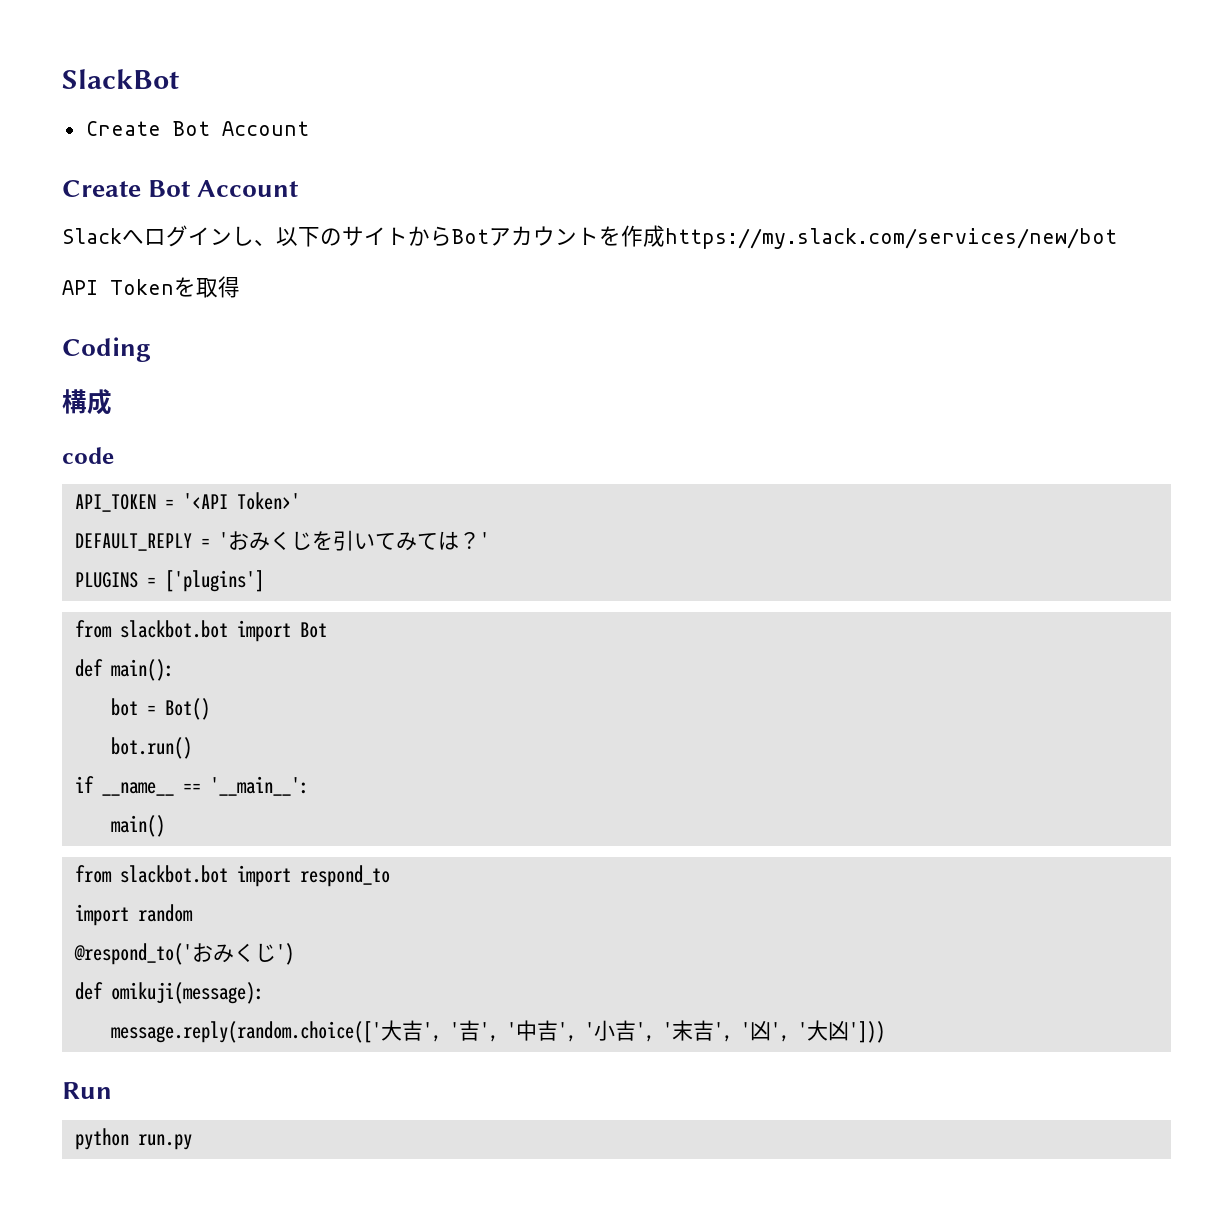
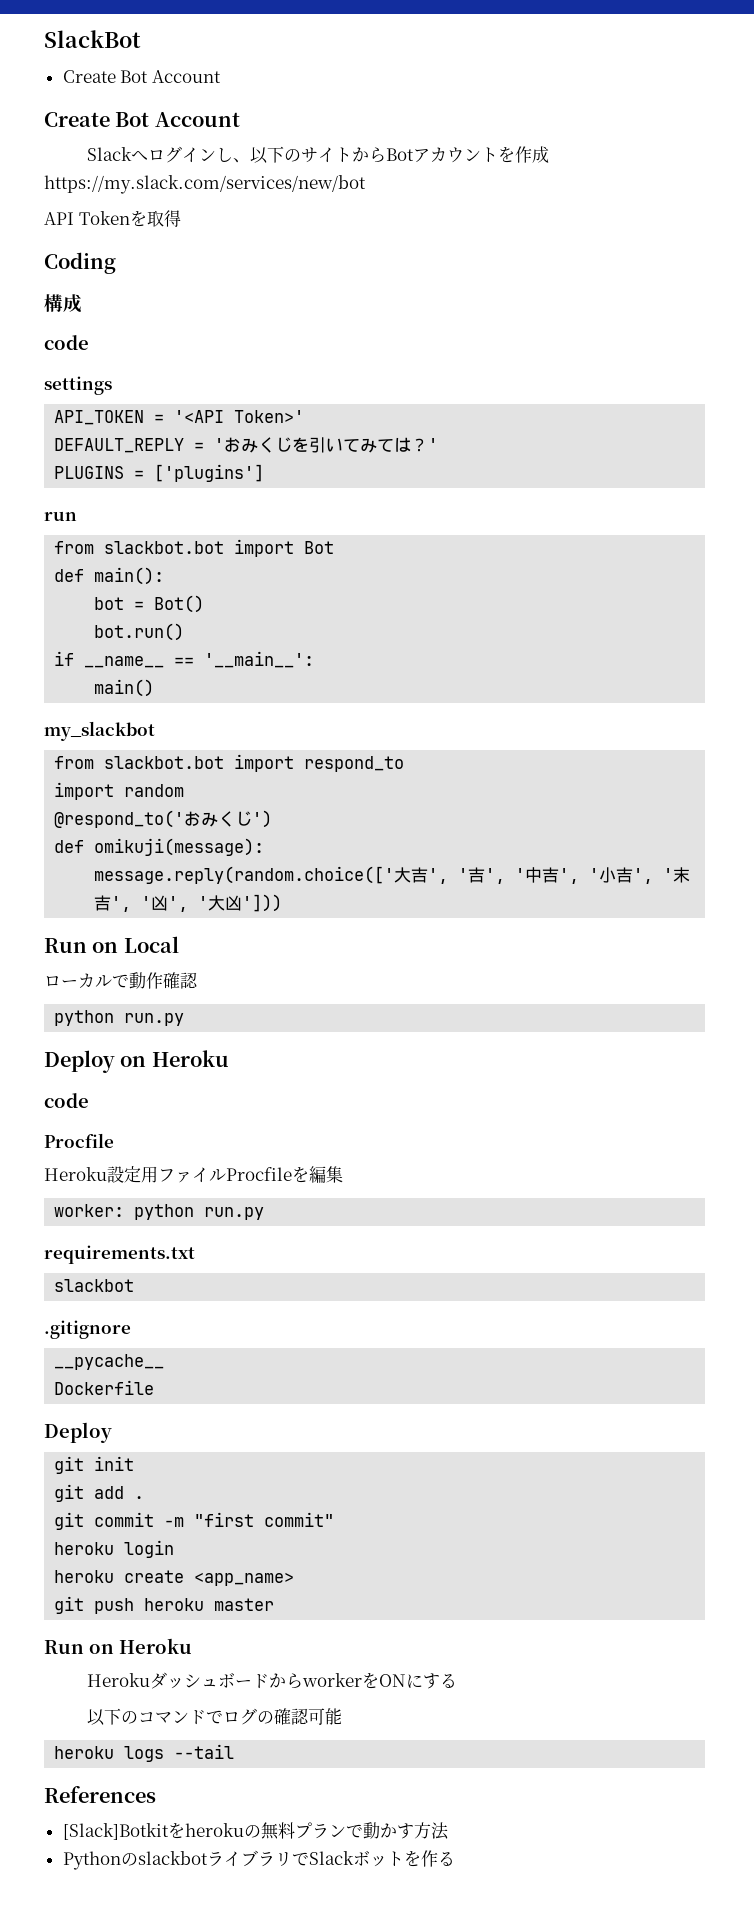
(114, 455) none -> [44,376,112,395] // settings
(264, 581) none -> [44,511,77,521] // run
(165, 826) none -> [44,721,155,741] // my_slackbot
[74,1128,192,1150] // python run.py -> [92,936,179,953] [44,972,198,989] [54,1010,185,1026] [44,1050,229,1073] [44,1093,89,1108] [44,1133,114,1148] [44,1166,343,1183] [54,1204,265,1220] [44,1245,195,1264] [54,1279,135,1292] [44,1320,131,1339] [54,1354,165,1370] [54,1380,155,1395] [44,1422,112,1443] [54,1456,135,1474] [54,1484,145,1502] [54,1512,335,1530] [54,1540,175,1558] [54,1570,295,1586] [54,1596,275,1614] [44,1638,192,1654] [87,1672,458,1689] [87,1708,343,1726] [54,1744,235,1762] [44,1786,156,1803] [62,1822,449,1840] [62,1850,455,1870] on Local // ローカルで動作確認 // python run.py // Deploy on Heroku // code // Procfile // Heroku設定用ファイルProcfileを編集 // worker: python run.py // requirements.txt // slackbot // .gitignore // __pycache__ // Dockerfile // Deploy // git init // git add . // git commit -m "first commit" // heroku login // heroku create <app_name> // git push heroku master // Run on Heroku // HerokuダッシュボードからworkerをONにする // 以下のコマンドでログの確認可能 // heroku logs --tail // References // [Slack]Botkitをherokuの無料プランで動かす方法 // PythonのslackbotライブラリでSlackボットを作る

